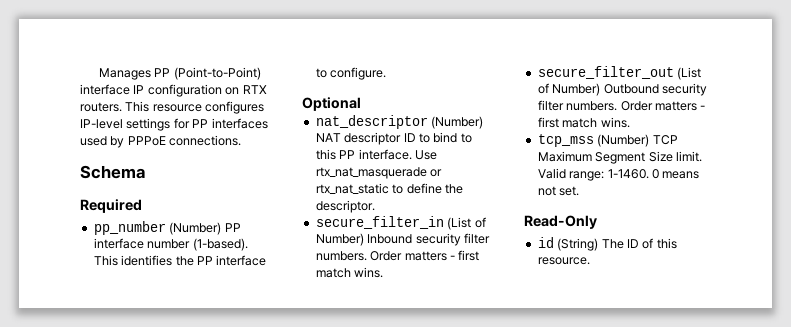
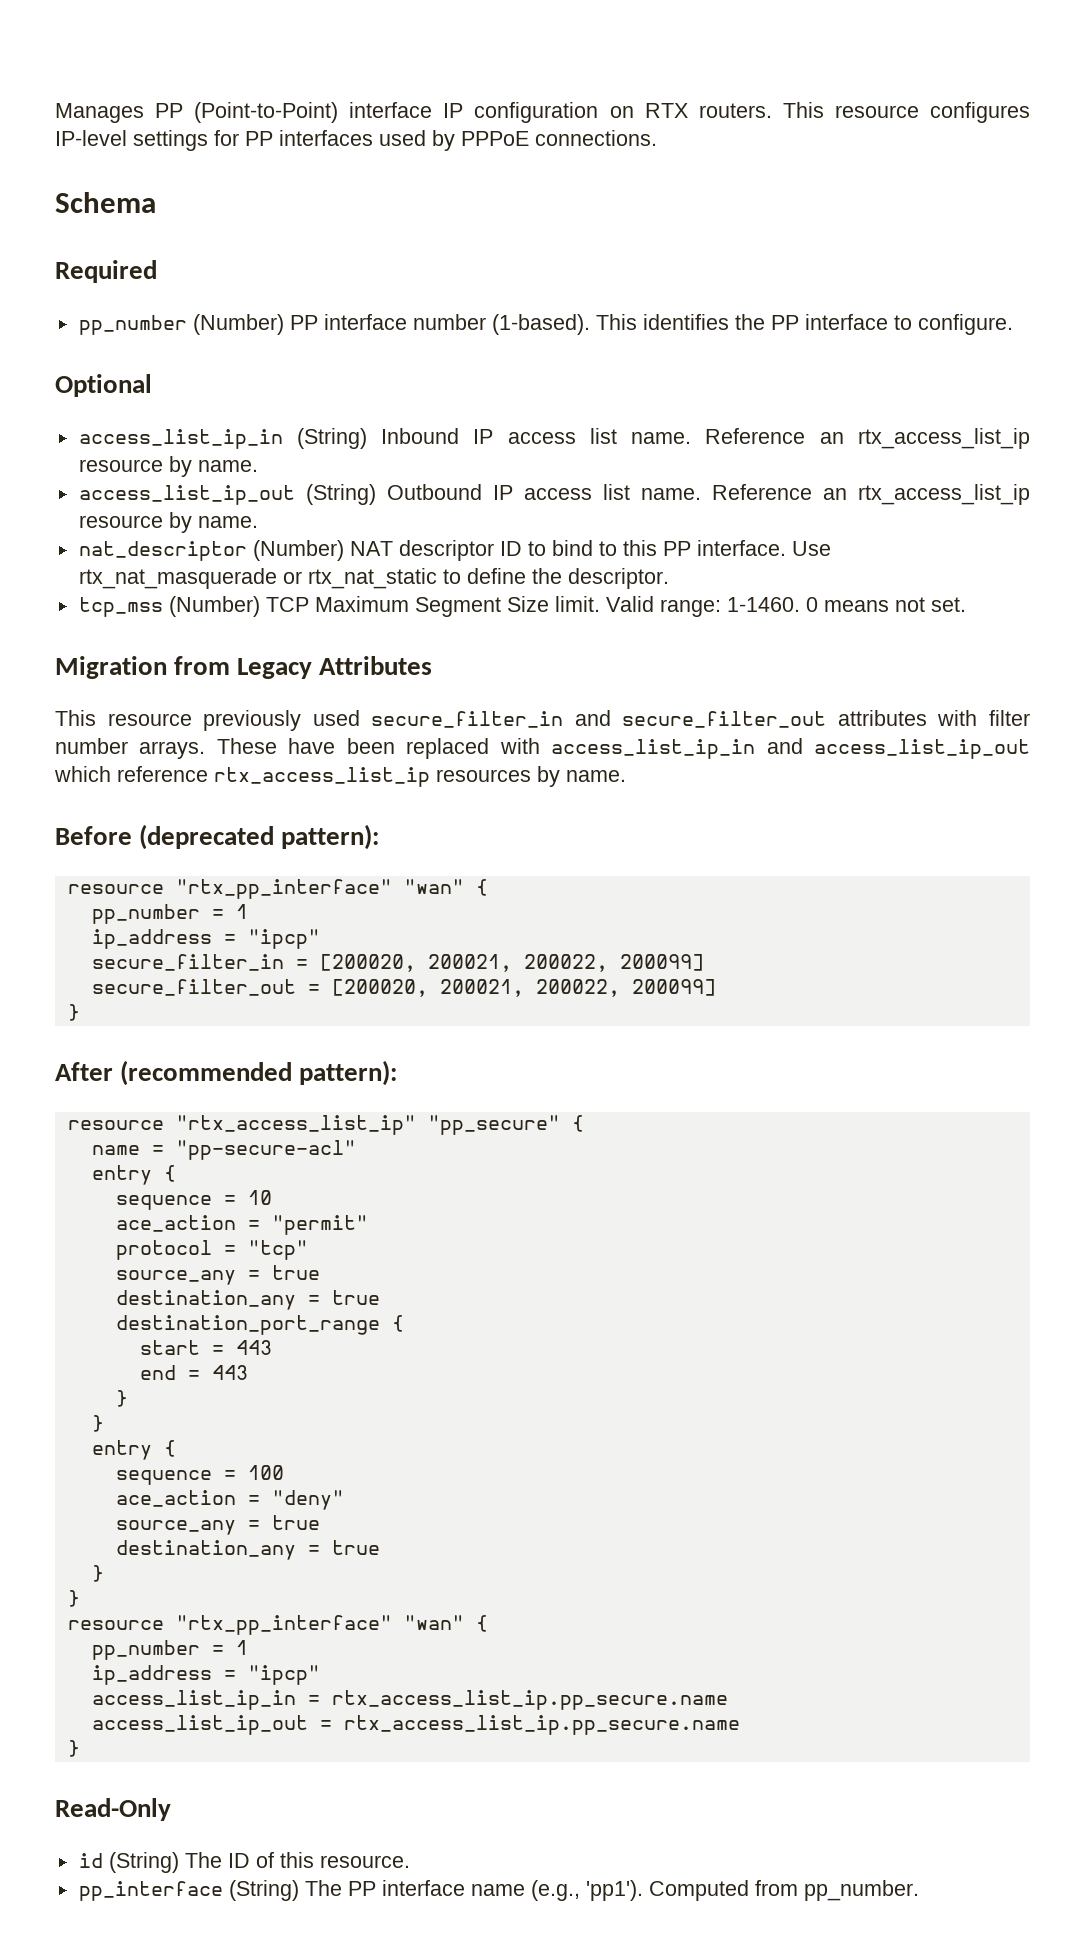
(361, 104) none -> [78,428,1030,449] [78,456,258,477] [78,484,1030,505] [78,512,258,533] // access_list_ip_in (String) Inbound IP access list name. Reference an rtx_access_list_ip resource by name. // access_list_ip_out (String) Outbound IP access list name. Reference an rtx_access_list_ip resource by name.
[315,216,486,230] [315,233,490,246] [315,250,480,261] [315,267,384,278] [537,66,702,80] [537,83,707,96] [537,100,706,111] [537,117,630,128] // secure_filter_in (List of Number) Inbound security filter numbers. Order matters - first match wins. // secure_filter_out (List of Number) Outbound security filter numbers. Order matters - first match wins. -> (669, 578) none
(580, 191) none -> [55,656,433,679] [55,710,1030,731] [55,738,1030,759] [54,766,626,787] [55,824,380,850] [67,879,488,899] [91,904,248,924] [91,929,320,949] [91,954,704,972] [91,979,716,997] [67,1004,80,1021] [55,1060,398,1086] [67,1115,584,1135] [91,1140,356,1160] [91,1165,176,1185] [115,1190,272,1210] [115,1215,368,1235] [115,1240,308,1260] [115,1265,320,1285] [115,1290,380,1310] [115,1315,404,1335] [139,1340,272,1355] [139,1365,248,1380] [115,1390,128,1407] [91,1415,104,1432] [91,1440,176,1460] [115,1465,284,1485] [115,1490,344,1510] [115,1515,320,1535] [115,1540,380,1560] [91,1565,104,1582] [67,1590,80,1607] [67,1615,488,1635] [91,1640,248,1660] [91,1665,320,1685] [91,1690,728,1710] [91,1715,740,1735] [67,1740,80,1757] // Migration from Legacy Attributes // This resource previously used secure_filter_in and secure_filter_out attributes with filter number arrays. These have been replaced with access_list_ip_in and access_list_ip_out which reference rtx_access_list_ip resources by name. // Before (deprecated pattern): // resource "rtx_pp_interface" "wan" { // pp_number = 1 // ip_address = "ipcp" // secure_filter_in = [200020, 200021, 200022, 200099] // secure_filter_out = [200020, 200021, 200022, 200099] // } // After (recommended pattern): // resource "rtx_access_list_ip" "pp_secure" { // name = "pp-secure-acl" // entry { // sequence = 10 // ace_action = "permit" // protocol = "tcp" // source_any = true // destination_any = true // destination_port_range { // start = 443 // end = 443 // } // } // entry { // sequence = 100 // ace_action = "deny" // source_any = true // destination_any = true // } // } // resource "rtx_pp_interface" "wan" { // pp_number = 1 // ip_address = "ipcp" // access_list_ip_in = rtx_access_list_ip.pp_secure.name // access_list_ip_out = rtx_access_list_ip.pp_secure.name // }
(590, 261) none -> [78,1880,919,1901] // pp_interface (String) The PP interface name (e.g., 'pp1'). Computed from pp_number.

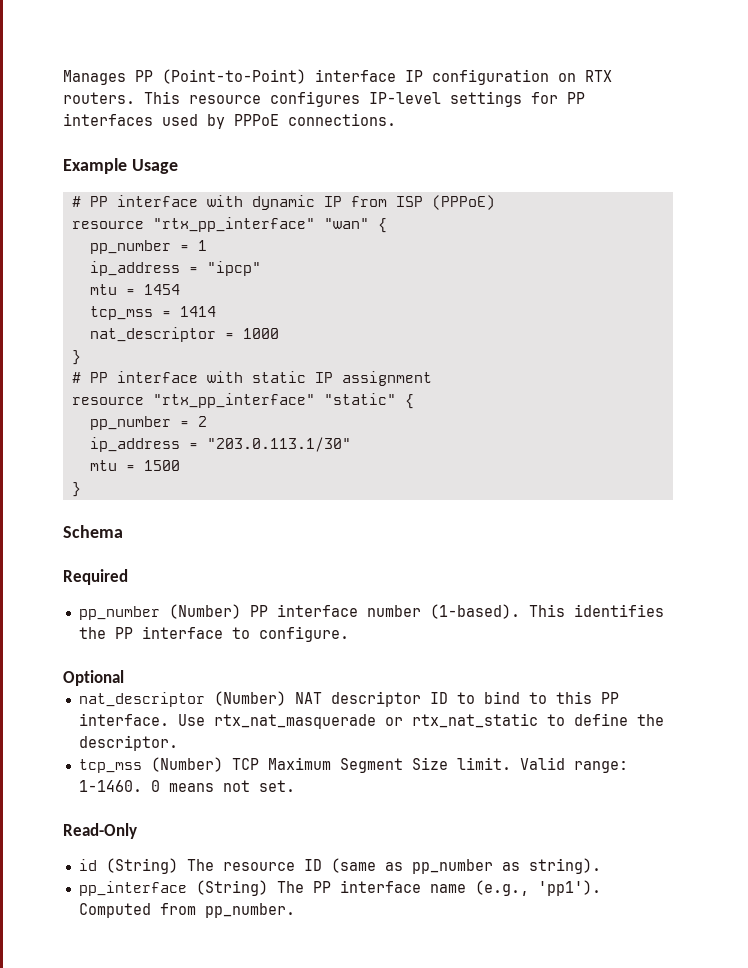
(657, 138) none -> [63,158,178,174] [71,195,495,210] [71,217,387,233] [89,240,207,254] [89,261,261,276] [89,284,180,295] [89,306,216,320] [89,327,279,342] [71,350,81,365] [71,371,432,386] [71,393,414,409] [89,416,207,430] [89,437,351,452] [89,460,180,471] [71,482,81,497] // Example Usage // # PP interface with dynamic IP from ISP (PPPoE) // resource "rtx_pp_interface" "wan" { // pp_number = 1 // ip_address = "ipcp" // mtu = 1454 // tcp_mss = 1414 // nat_descriptor = 1000 // } // # PP interface with static IP assignment // resource "rtx_pp_interface" "static" { // pp_number = 2 // ip_address = "203.0.113.1/30" // mtu = 1500 // }
[78,428,1030,449] [78,456,258,477] [78,484,1030,505] [78,512,258,533] // access_list_ip_in (String) Inbound IP access list name. Reference an rtx_access_list_ip resource by name. // access_list_ip_out (String) Outbound IP access list name. Reference an rtx_access_list_ip resource by name. -> (124, 678) none
[55,656,433,679] [55,710,1030,731] [55,738,1030,759] [54,766,626,787] [55,824,380,850] [67,879,488,899] [91,904,248,924] [91,929,320,949] [91,954,704,972] [91,979,716,997] [67,1004,80,1021] [55,1060,398,1086] [67,1115,584,1135] [91,1140,356,1160] [91,1165,176,1185] [115,1190,272,1210] [115,1215,368,1235] [115,1240,308,1260] [115,1265,320,1285] [115,1290,380,1310] [115,1315,404,1335] [139,1340,272,1355] [139,1365,248,1380] [115,1390,128,1407] [91,1415,104,1432] [91,1440,176,1460] [115,1465,284,1485] [115,1490,344,1510] [115,1515,320,1535] [115,1540,380,1560] [91,1565,104,1582] [67,1590,80,1607] [67,1615,488,1635] [91,1640,248,1660] [91,1665,320,1685] [91,1690,728,1710] [91,1715,740,1735] [67,1740,80,1757] [55,1798,171,1821] [78,1852,410,1873] Migration from Legacy Attributes // This resource previously used secure_filter_in and secure_filter_out attributes with filter number arrays. These have been replaced with access_list_ip_in and access_list_ip_out which reference rtx_access_list_ip resources by name. // Before (deprecated pattern): // resource "rtx_pp_interface" "wan" { // pp_number = 1 // ip_address = "ipcp" // secure_filter_in = [200020, 200021, 200022, 200099] // secure_filter_out = [200020, 200021, 200022, 200099] // } // After (recommended pattern): // resource "rtx_access_list_ip" "pp_secure" { // name = "pp-secure-acl" // entry { // sequence = 10 // ace_action = "permit" // protocol = "tcp" // source_any = true // destination_any = true // destination_port_range { // start = 443 // end = 443 // } // } // entry { // sequence = 100 // ace_action = "deny" // source_any = true // destination_any = true // } // } // resource "rtx_pp_interface" "wan" { // pp_number = 1 // ip_address = "ipcp" // access_list_ip_in = rtx_access_list_ip.pp_secure.name // access_list_ip_out = rtx_access_list_ip.pp_secure.name // } // Read-Only // id (String) The ID of this resource. -> [63,823,137,839] [78,858,601,874] Read-Only // id (String) The resource ID (same as pp_number as string).

